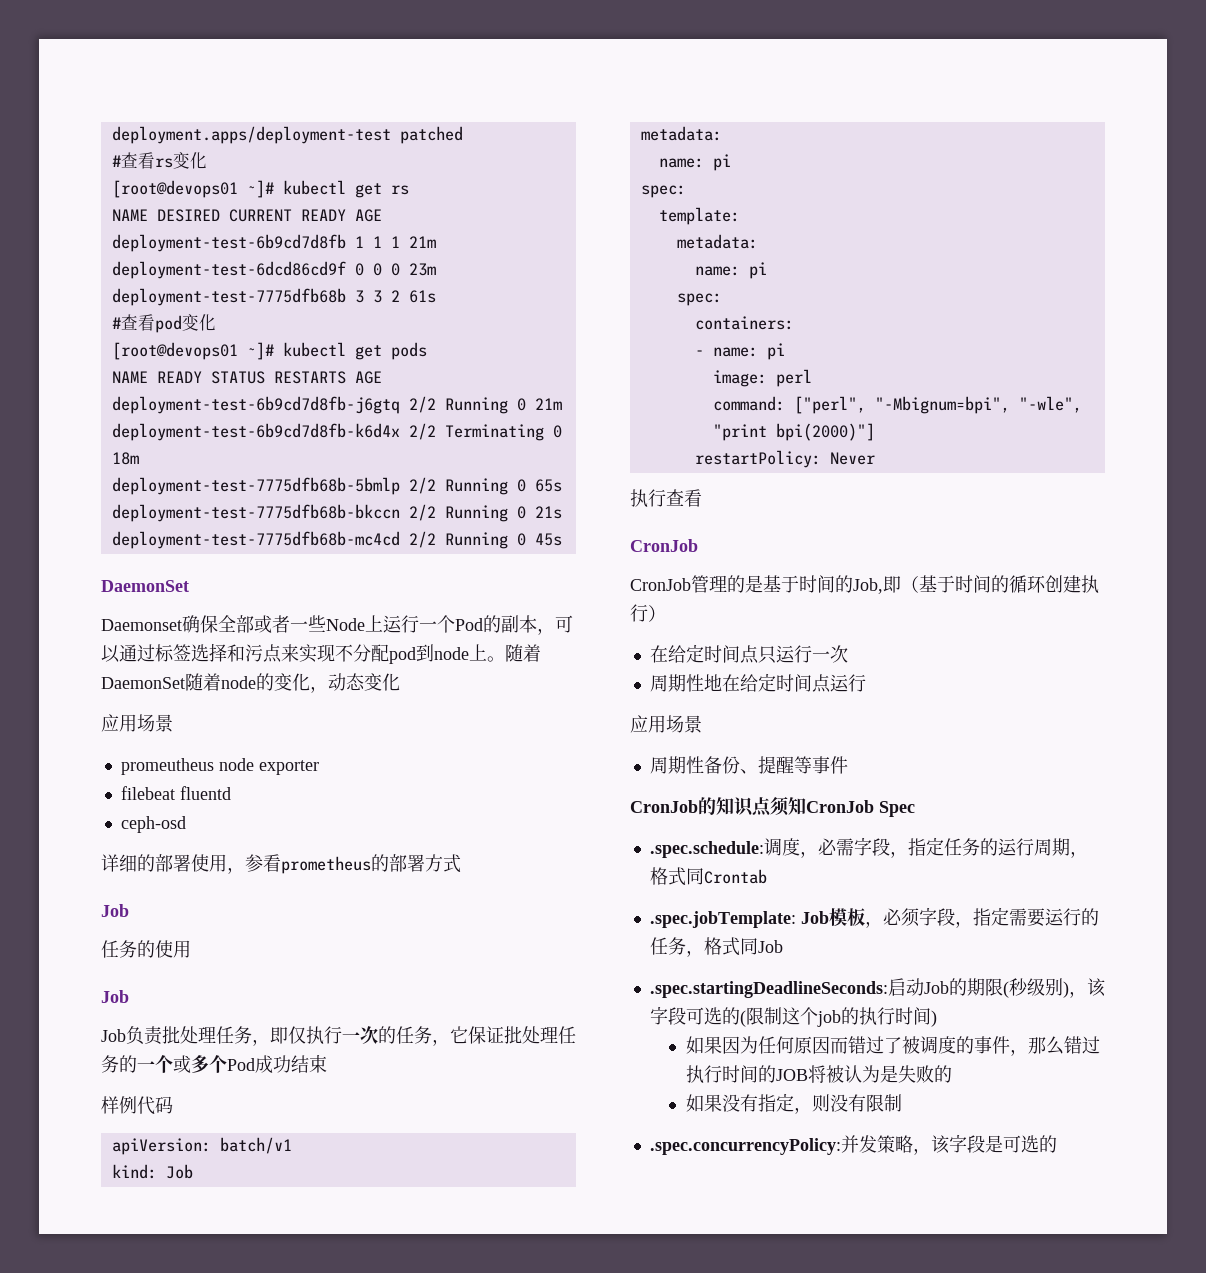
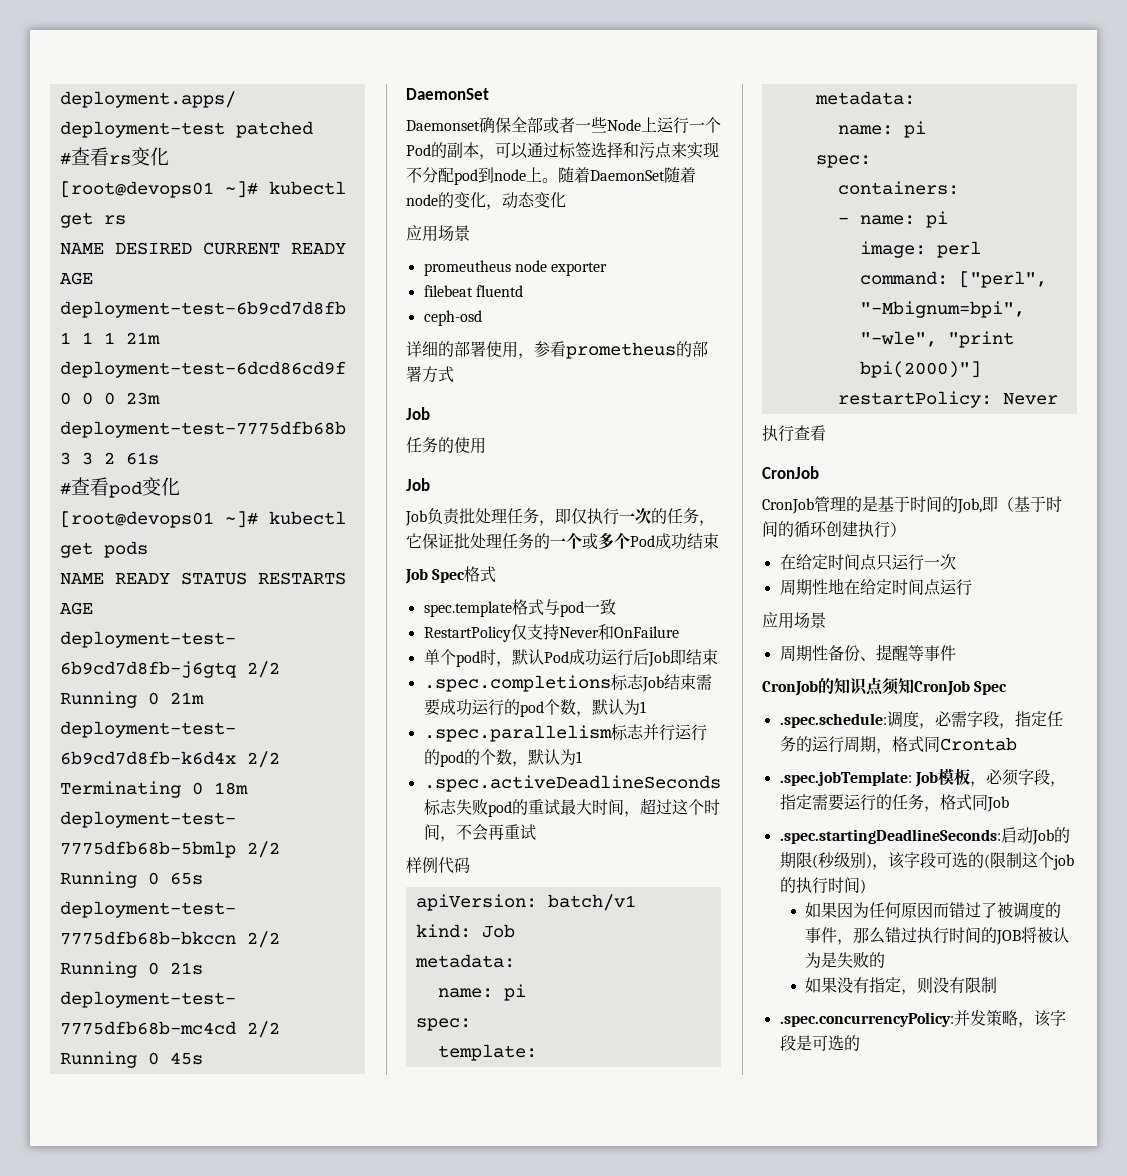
(327, 1064) none -> [405,566,497,584] [423,599,616,617] [423,624,679,642] [423,649,718,667] [423,674,712,692] [423,699,646,717] [423,724,707,742] [423,749,582,767] [423,775,721,792] [423,798,720,817] [423,824,536,842] // Job Spec格式 // spec.template格式与pod一致 // RestartPolicy仅支持Never和OnFailure // 单个pod时，默认Pod成功运行后Job即结束 // .spec.completions标志Job结束需要成功运行的pod个数，默认为1 // .spec.parallelism标志并行运行的pod的个数，默认为1 // .spec.activeDeadlineSeconds标志失败pod的重试最大时间，超过这个时间，不会再重试

